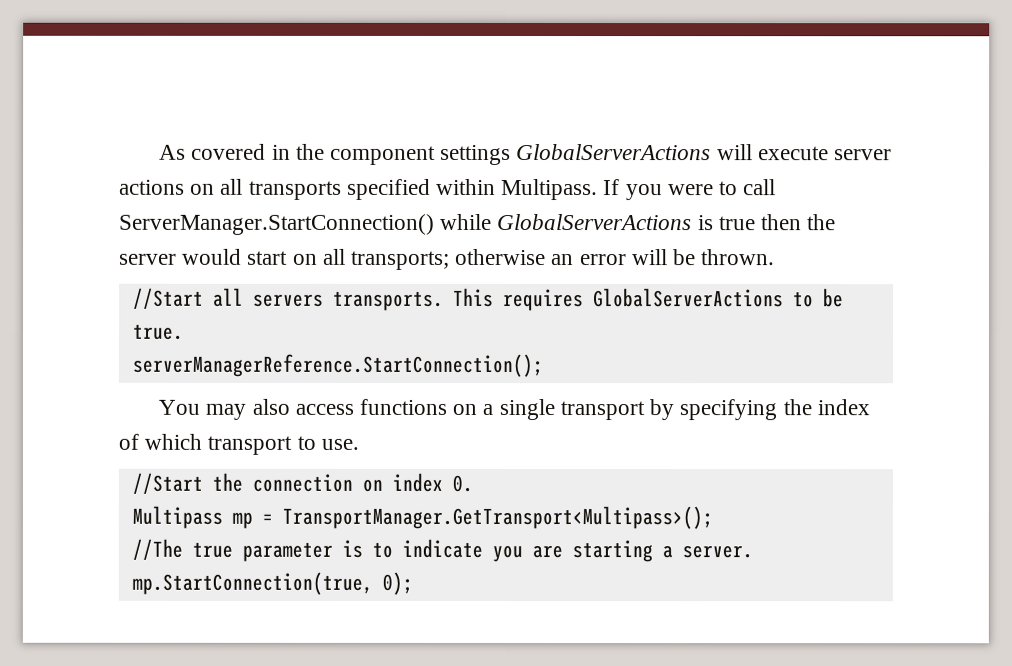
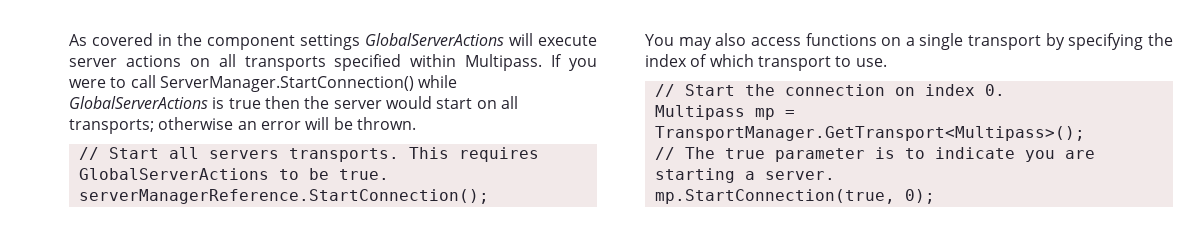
[132,287,204,310] //Start -> [78,147,159,160] // Start
[131,472,203,495] //Start -> [654,84,735,97] // Start
[131,538,183,561] //The -> [654,147,715,160] // The

